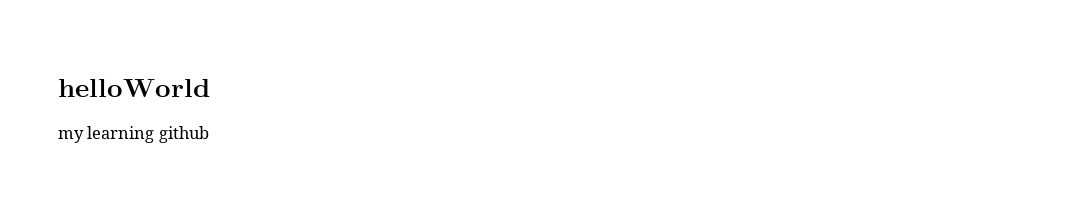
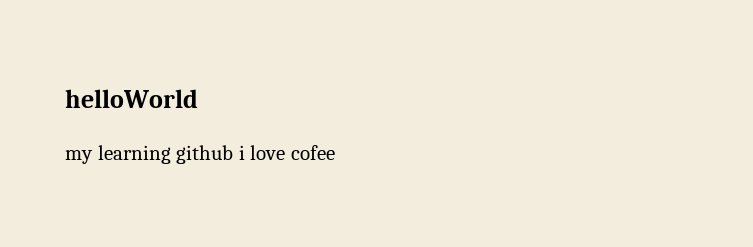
(209, 134) none -> [238,145,335,160] i love cofee

